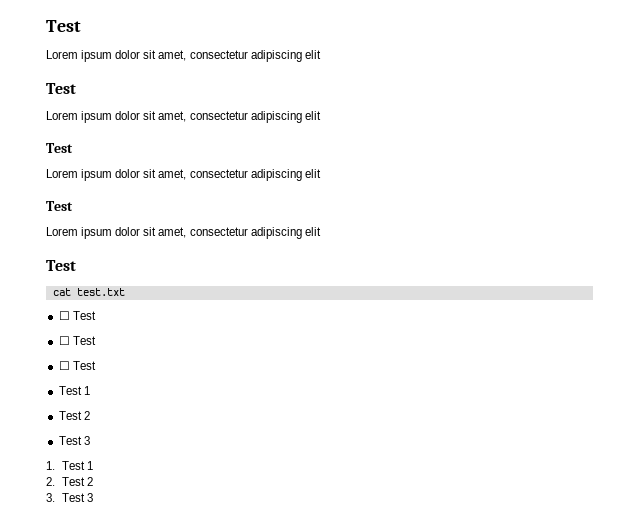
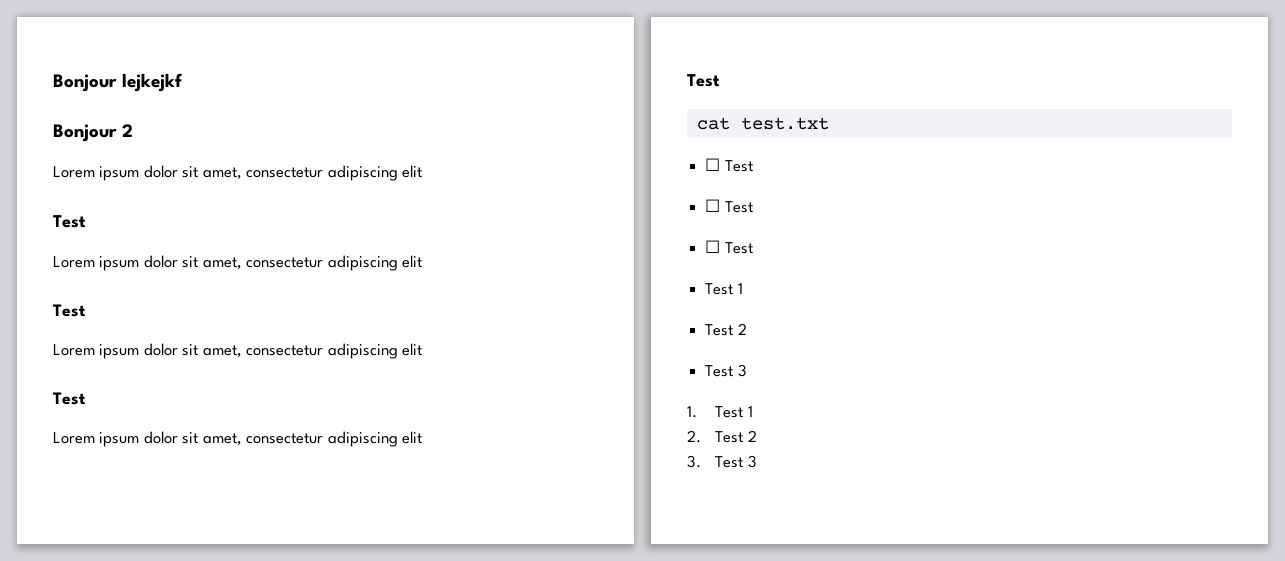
[46,20,81,32] Test -> [53,73,184,92] [53,124,134,142] Bonjour lejkejkf // Bonjour 2

